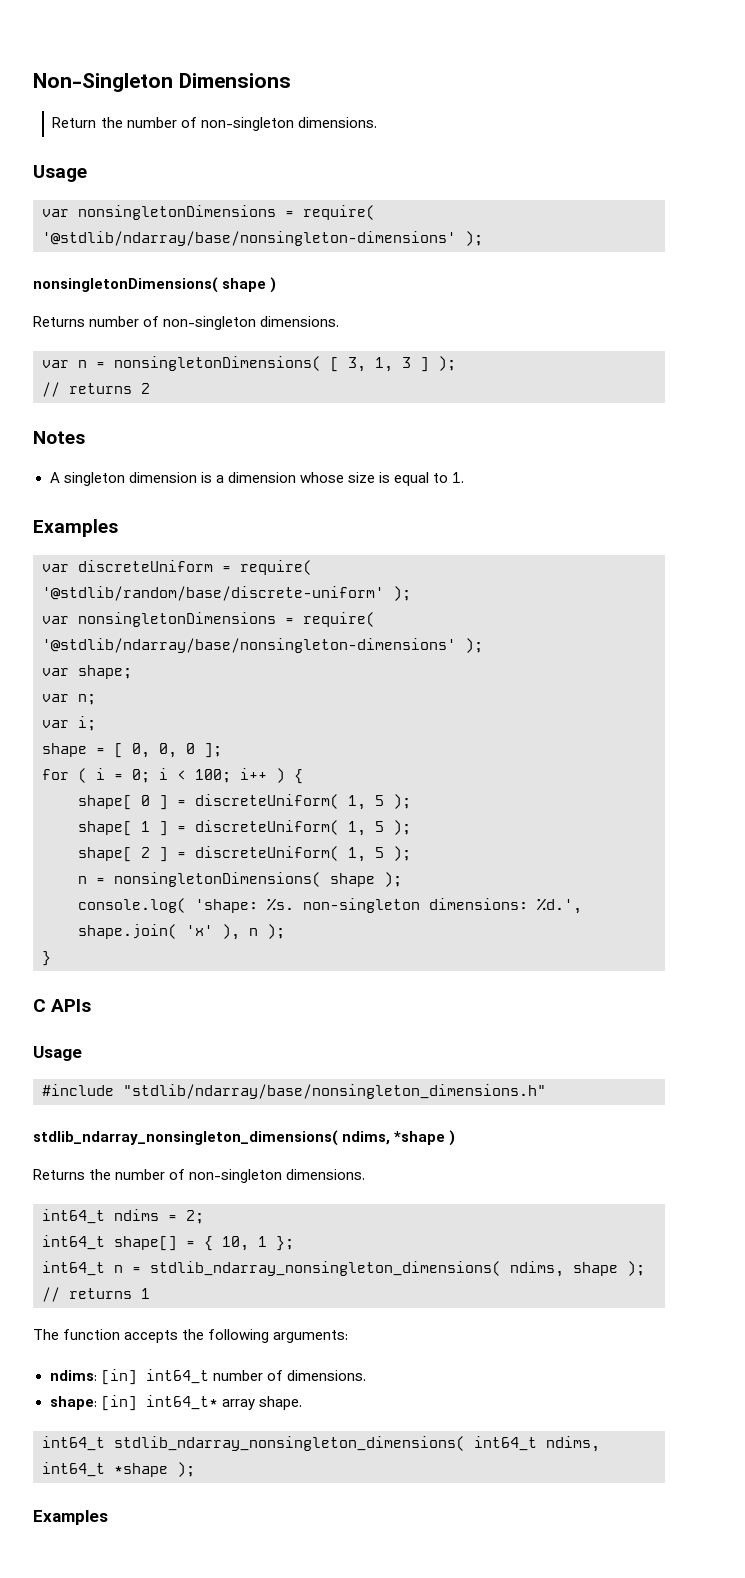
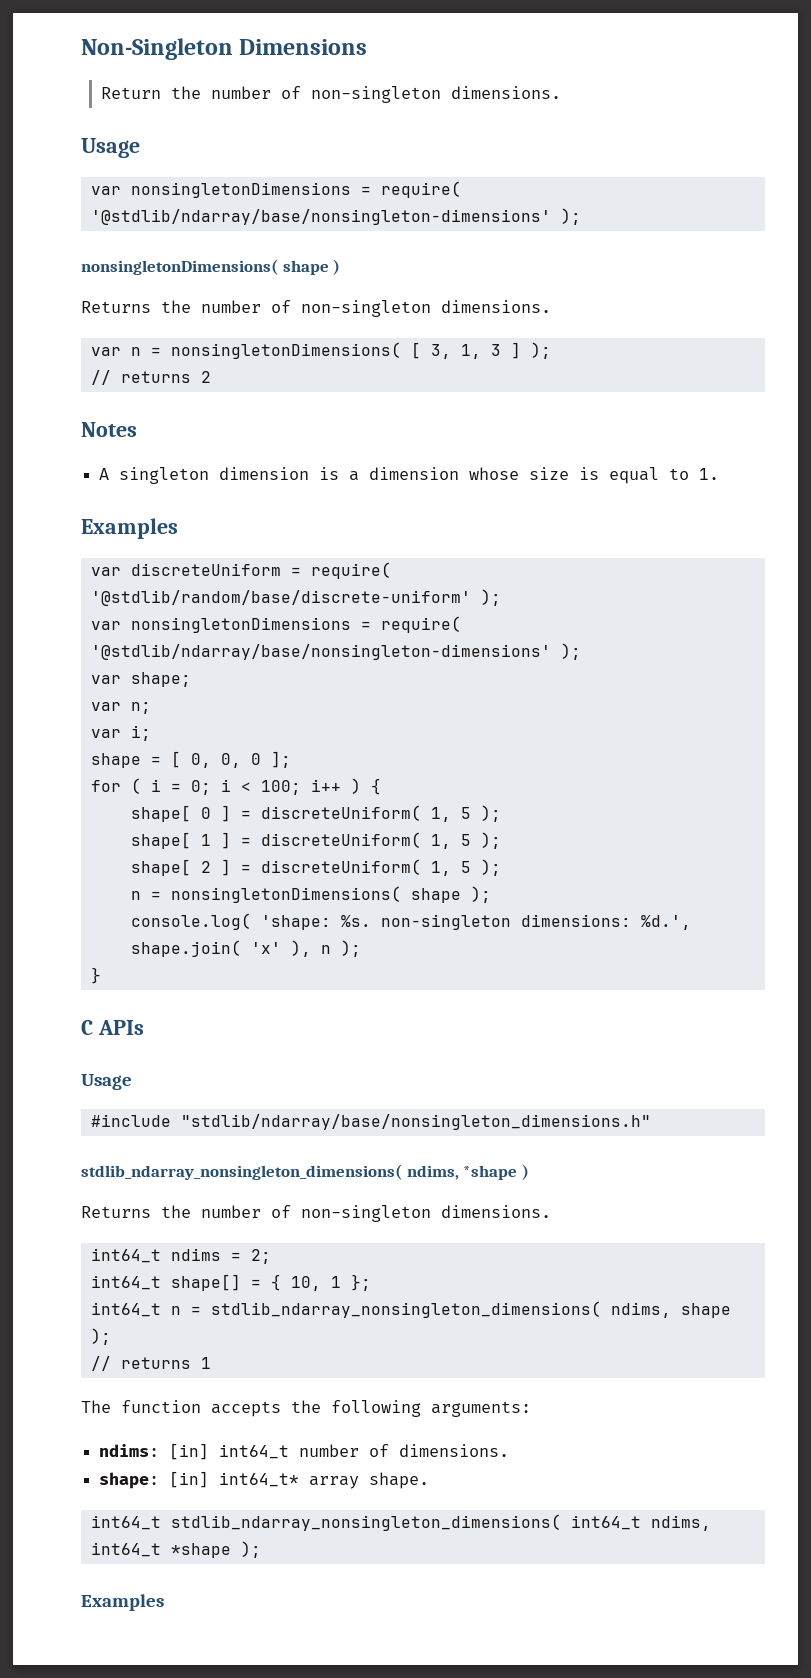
(85, 321) none -> [161,300,191,313] the

